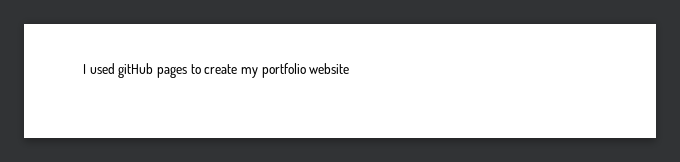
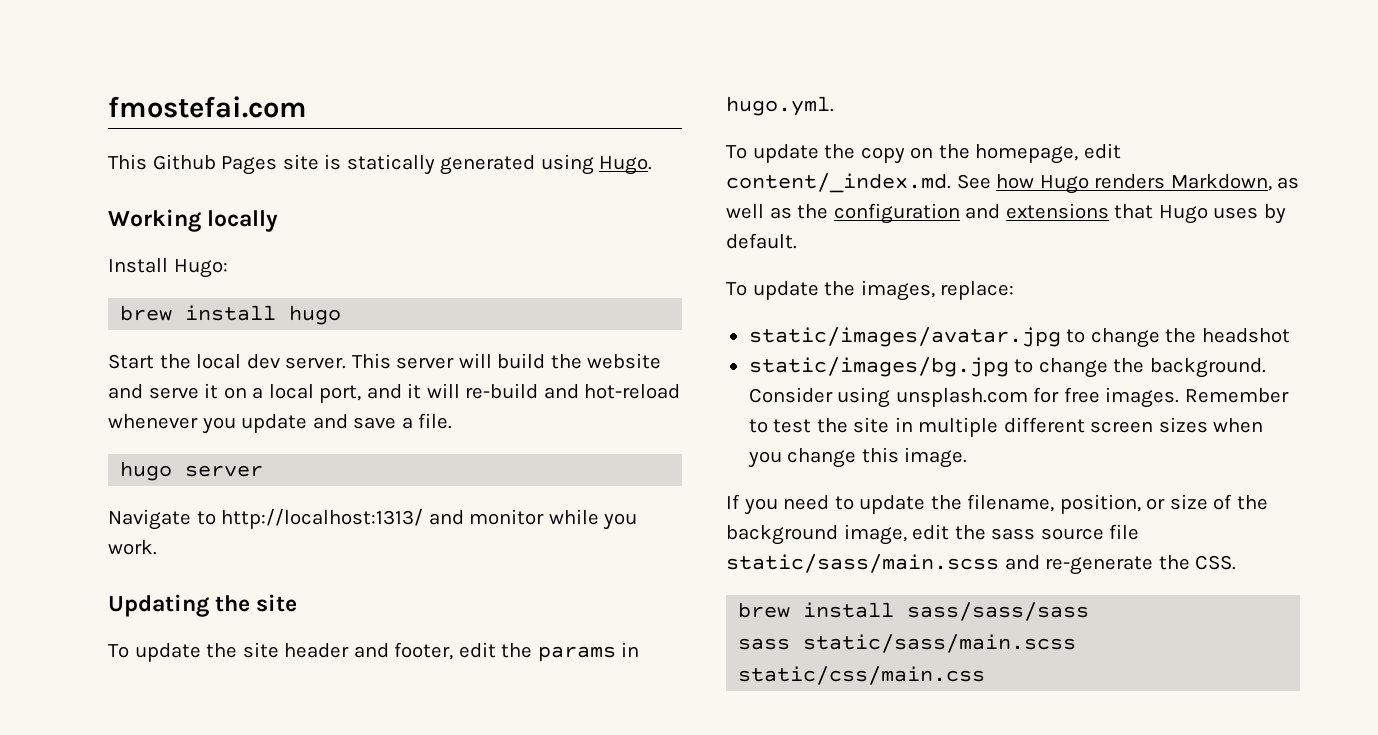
[83,63,350,78] I used gitHub pages to create my portfolio website -> [108,96,307,118] [108,154,653,175] [108,209,279,232] [108,258,228,278] [120,305,342,325] [108,353,662,369] [108,383,681,403] [108,413,453,434] [120,461,264,481] [108,509,638,530] [108,540,157,555] [108,594,298,617] [108,642,640,662] [726,96,834,116] [726,143,1121,164] [726,173,1300,194] [726,203,1286,224] [726,233,797,249] [726,280,1015,301] [748,327,1290,348] [748,357,1266,378] [748,387,1289,408] [748,417,1264,437] [747,447,968,468] [726,494,1268,515] [726,524,1140,545] [726,554,1237,575] [738,602,1090,621] [738,634,1077,653] [738,666,986,685] fmostefai.com // This Github Pages site is statically generated using Hugo. // Working locally // Install Hugo: // brew install hugo // Start the local dev server. This server will build the website and serve it on a local port, and it will re-build and hot-reload whenever you update and save a file. // hugo server // Navigate to http://localhost:1313/ and monitor while you work. // Updating the site // To update the site header and footer, edit the params in hugo.yml. // To update the copy on the homepage, edit content/_index.md. See how Hugo renders Markdown, as well as the configuration and extensions that Hugo uses by default. // To update the images, replace: // static/images/avatar.jpg to change the headshot // static/images/bg.jpg to change the background. Consider using unsplash.com for free images. Remember to test the site in multiple different screen sizes when you change this image. // If you need to update the filename, position, or size of the background image, edit the sass source file static/sass/main.scss and re-generate the CSS. // brew install sass/sass/sass // sass static/sass/main.scss static/css/main.css

